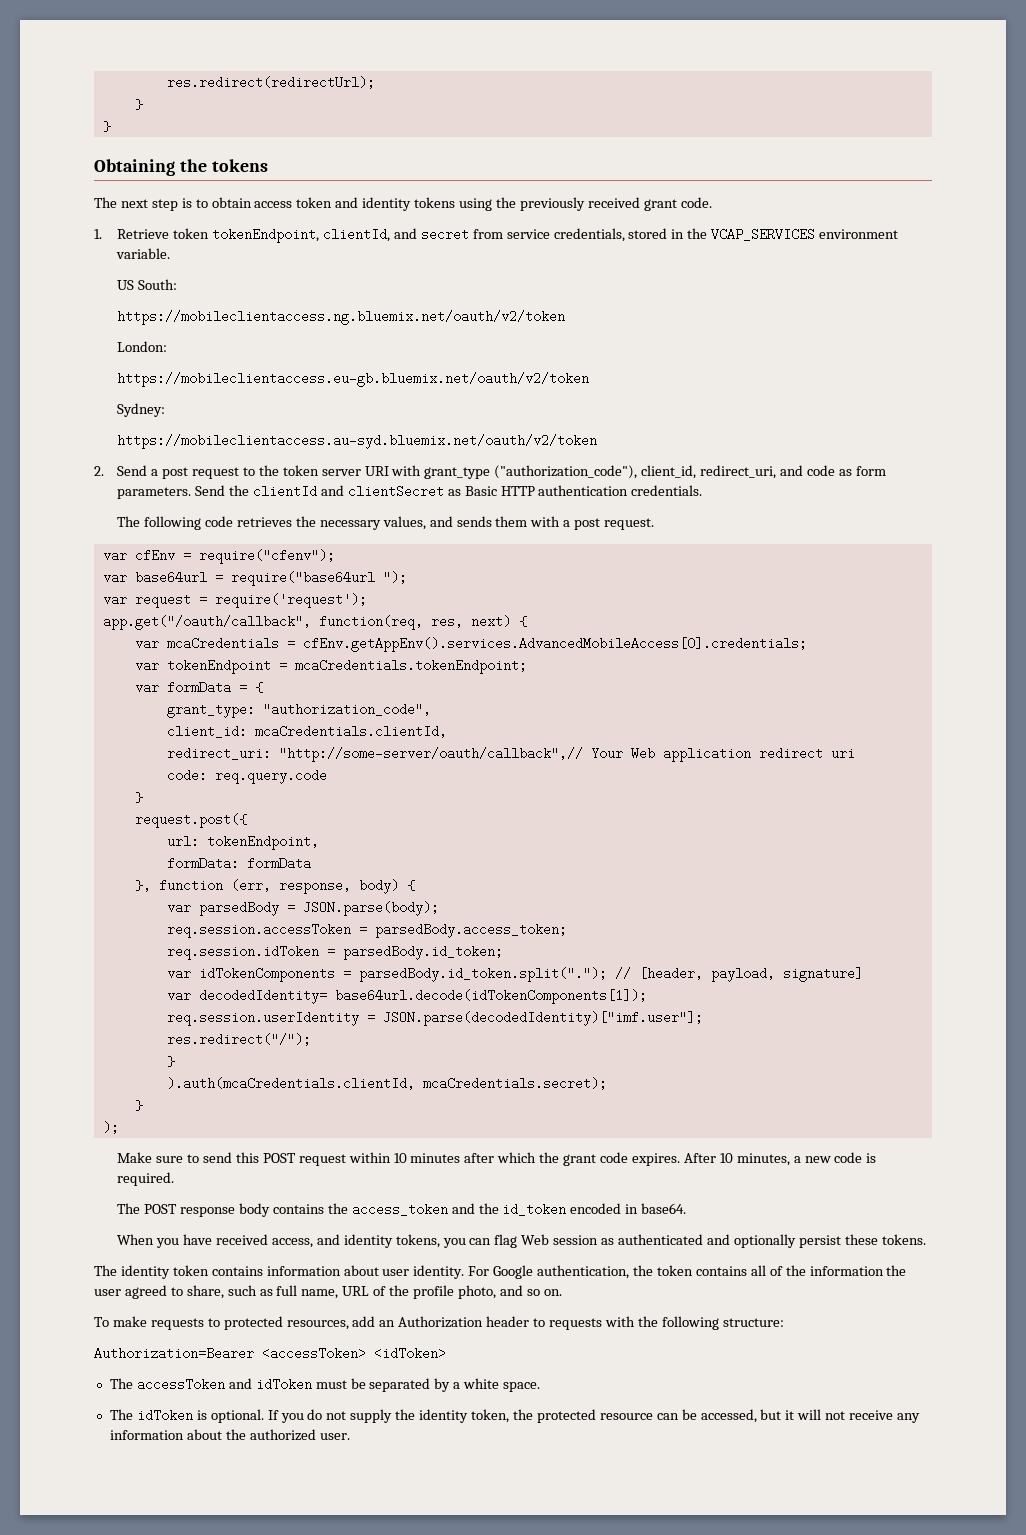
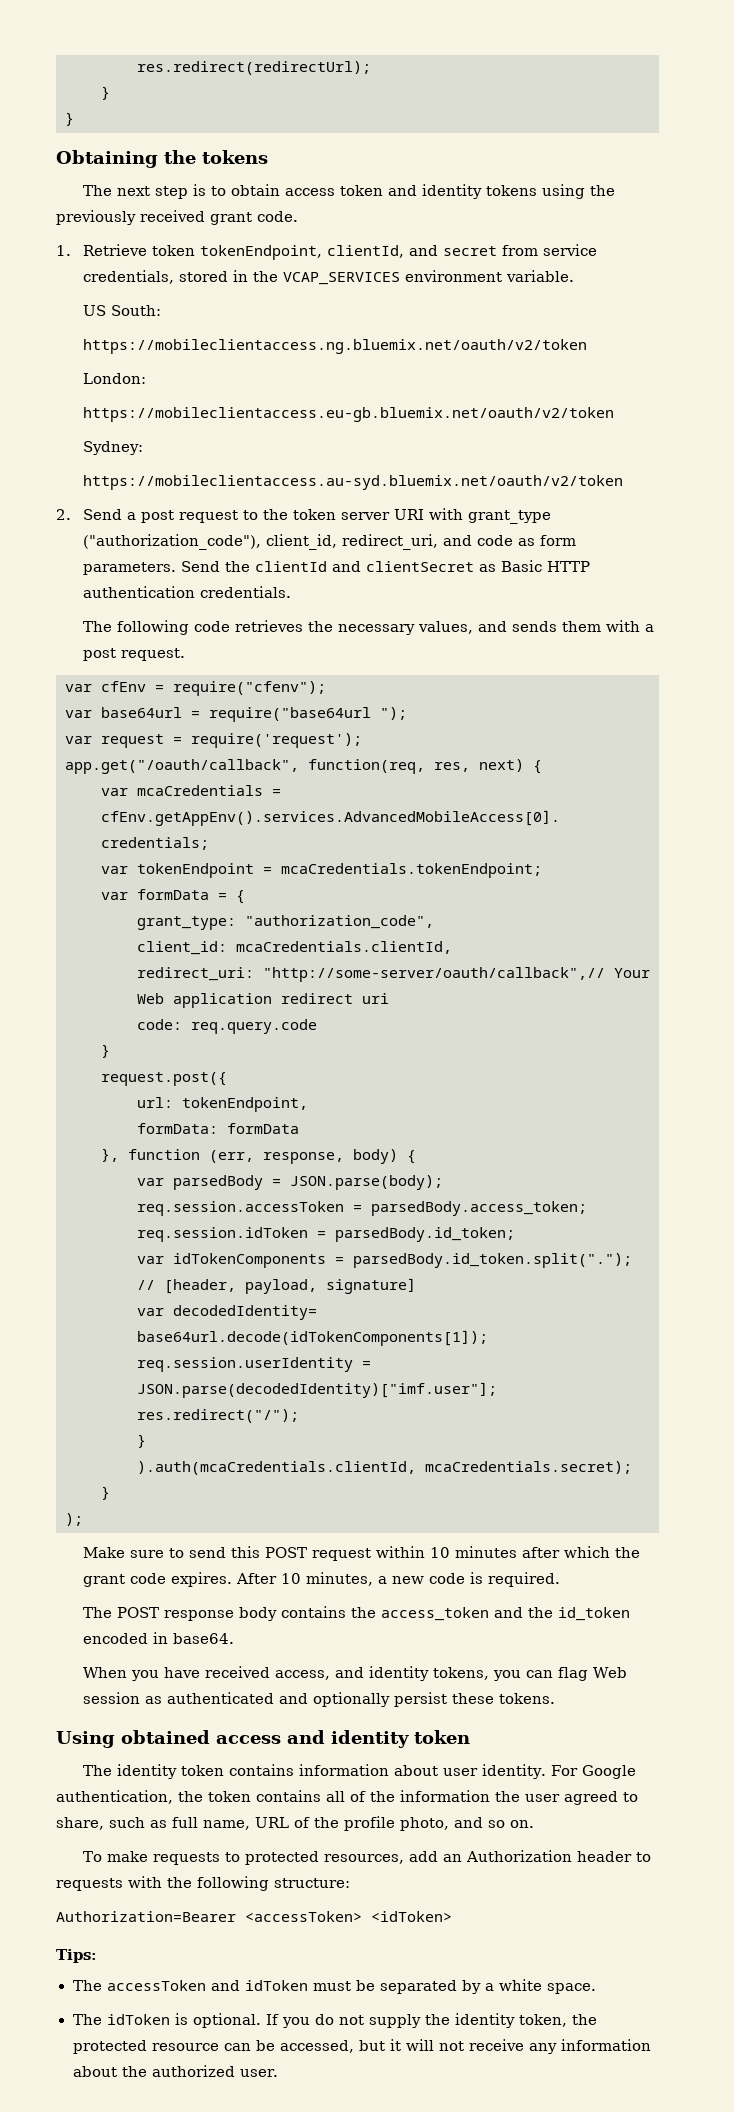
(926, 1239) none -> [56,1730,470,1748] // Using obtained access and identity token
(446, 1353) none -> [56,1949,97,1963] // Tips:

